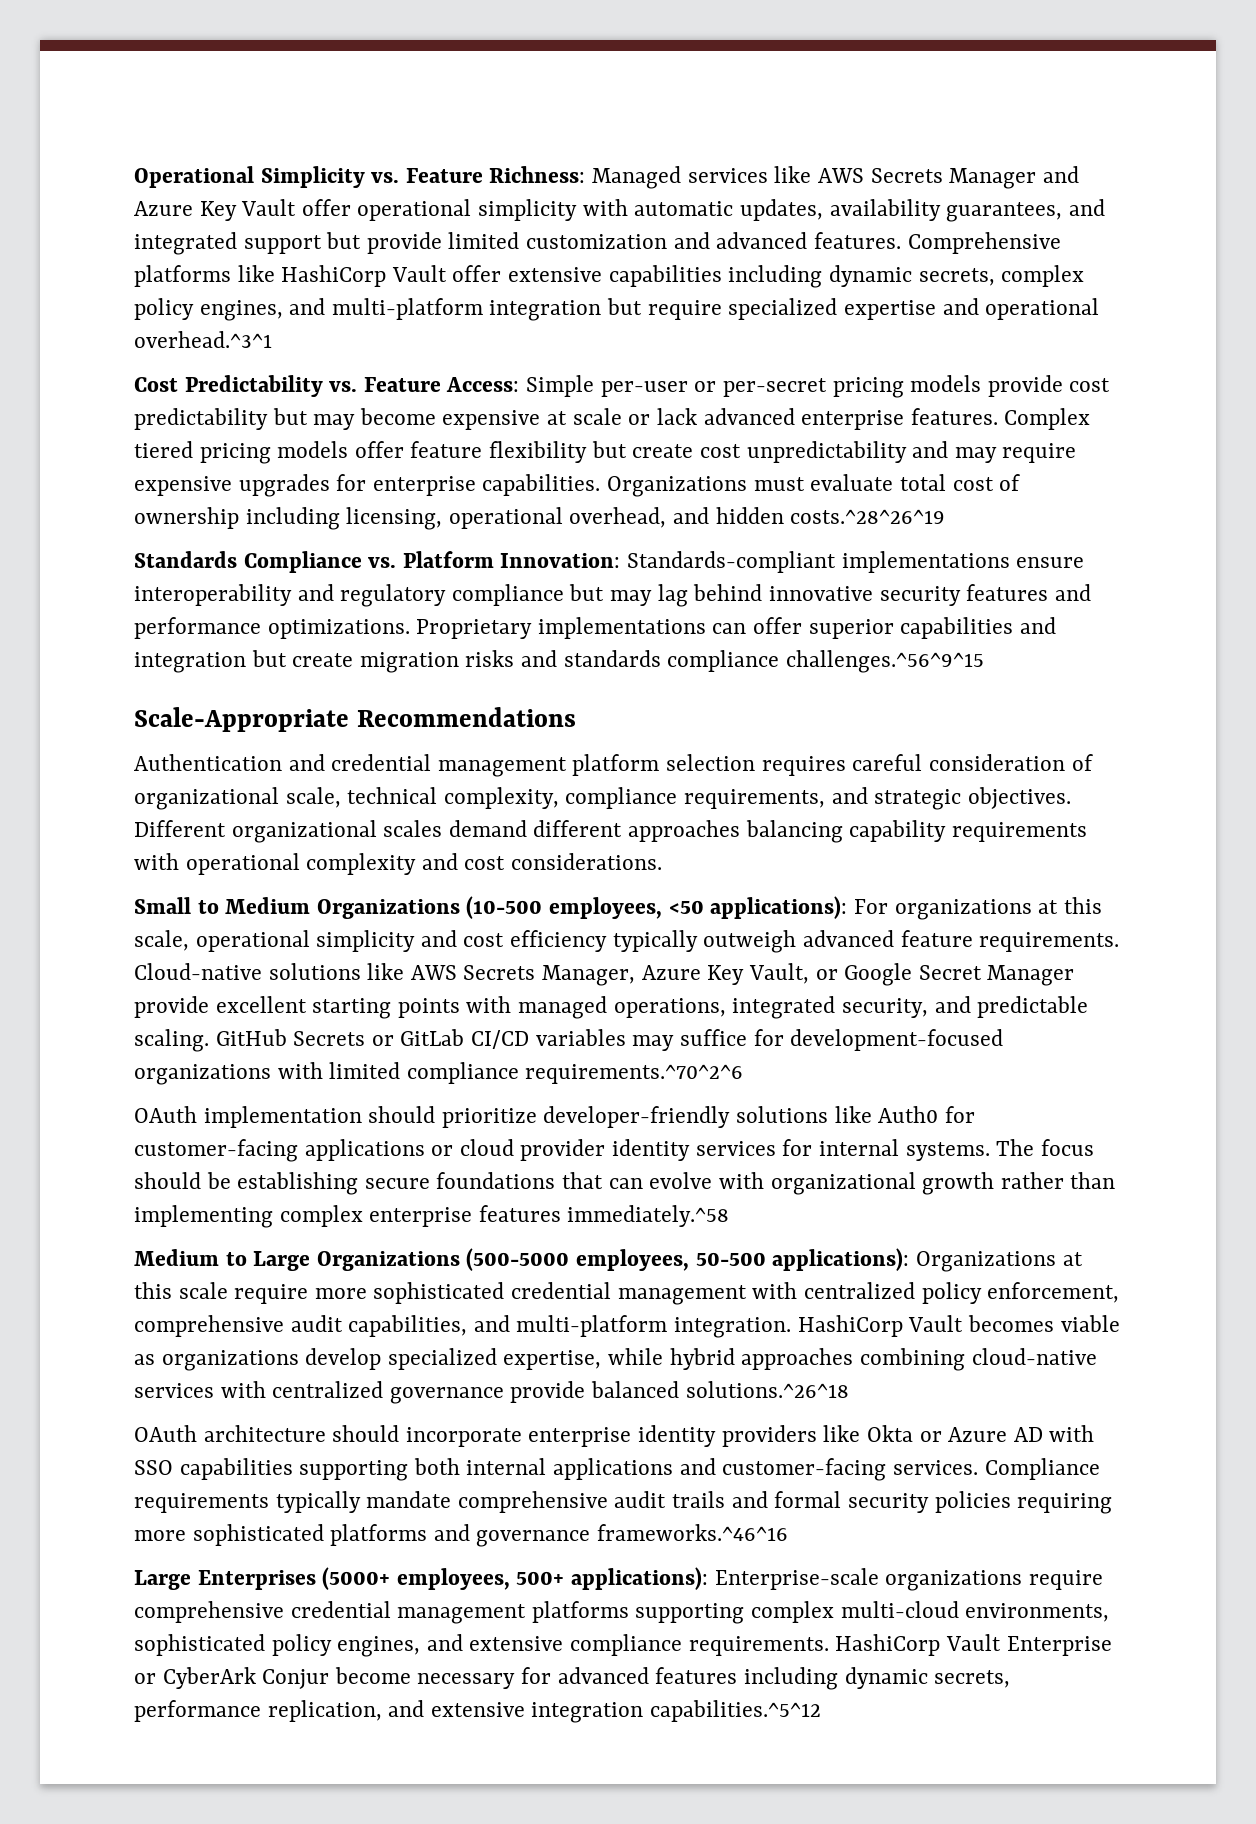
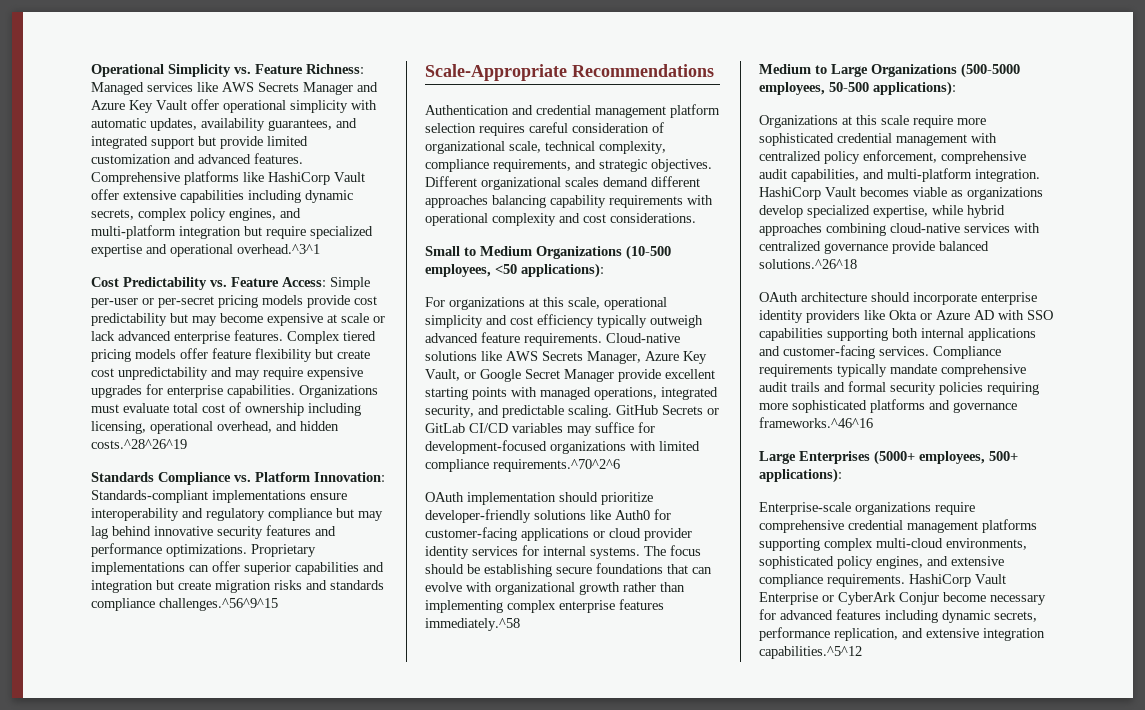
(848, 907) none -> (604, 270) //
(910, 1259) none -> (956, 88) //
(709, 1578) none -> (842, 475) //

